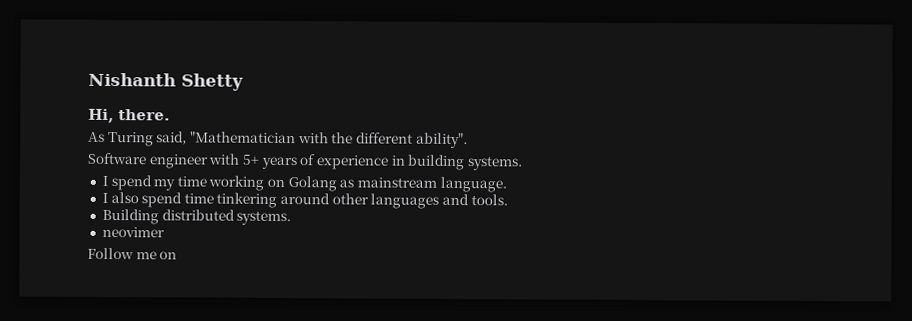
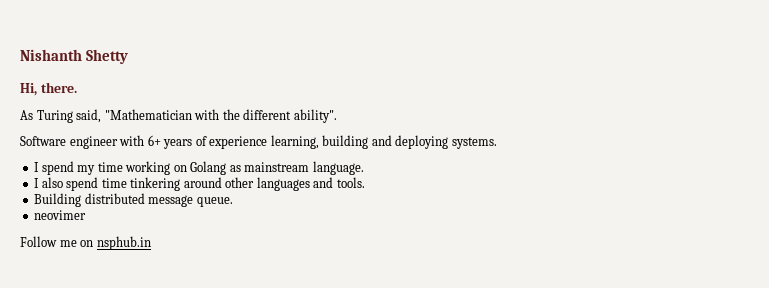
[241,154,260,165] 5+ -> [147,135,161,146] 6+
[390,154,466,171] in building -> [270,135,449,149] learning, building and deploying
[236,210,292,226] systems. -> [148,195,233,207] message queue.
(178, 255) none -> [96,236,151,250] nsphub.in

